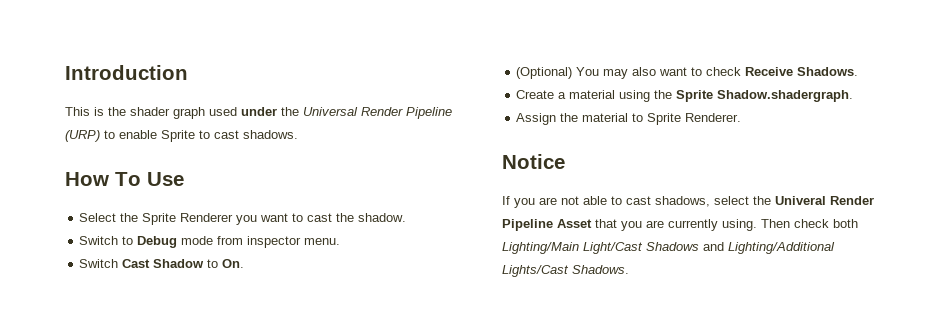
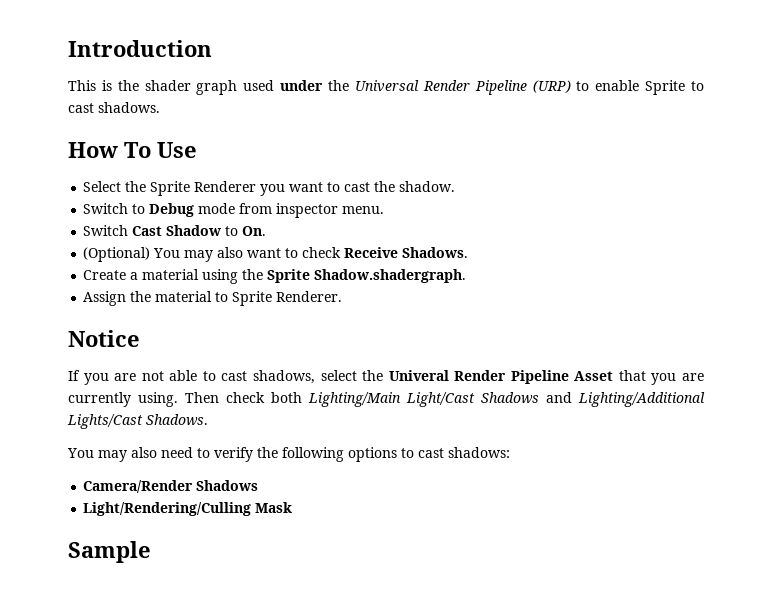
(629, 269) none -> [67,447,510,462] [83,480,259,493] [83,502,293,516] [68,541,151,563] // You may also need to verify the following options to cast shadows: // Camera/Render Shadows // Light/Rendering/Culling Mask // Sample

